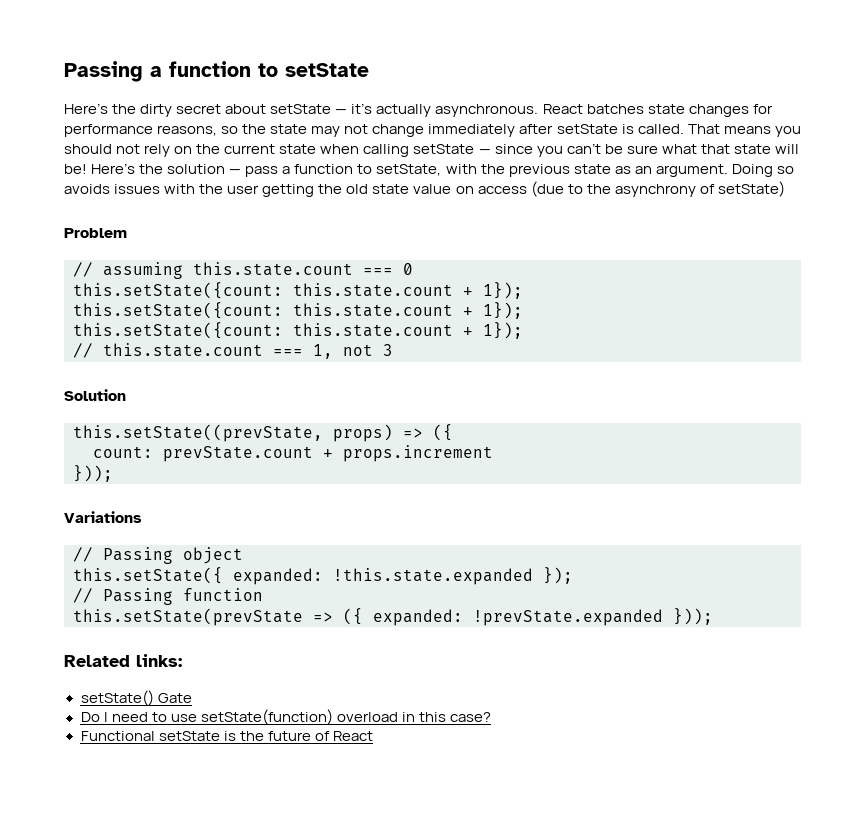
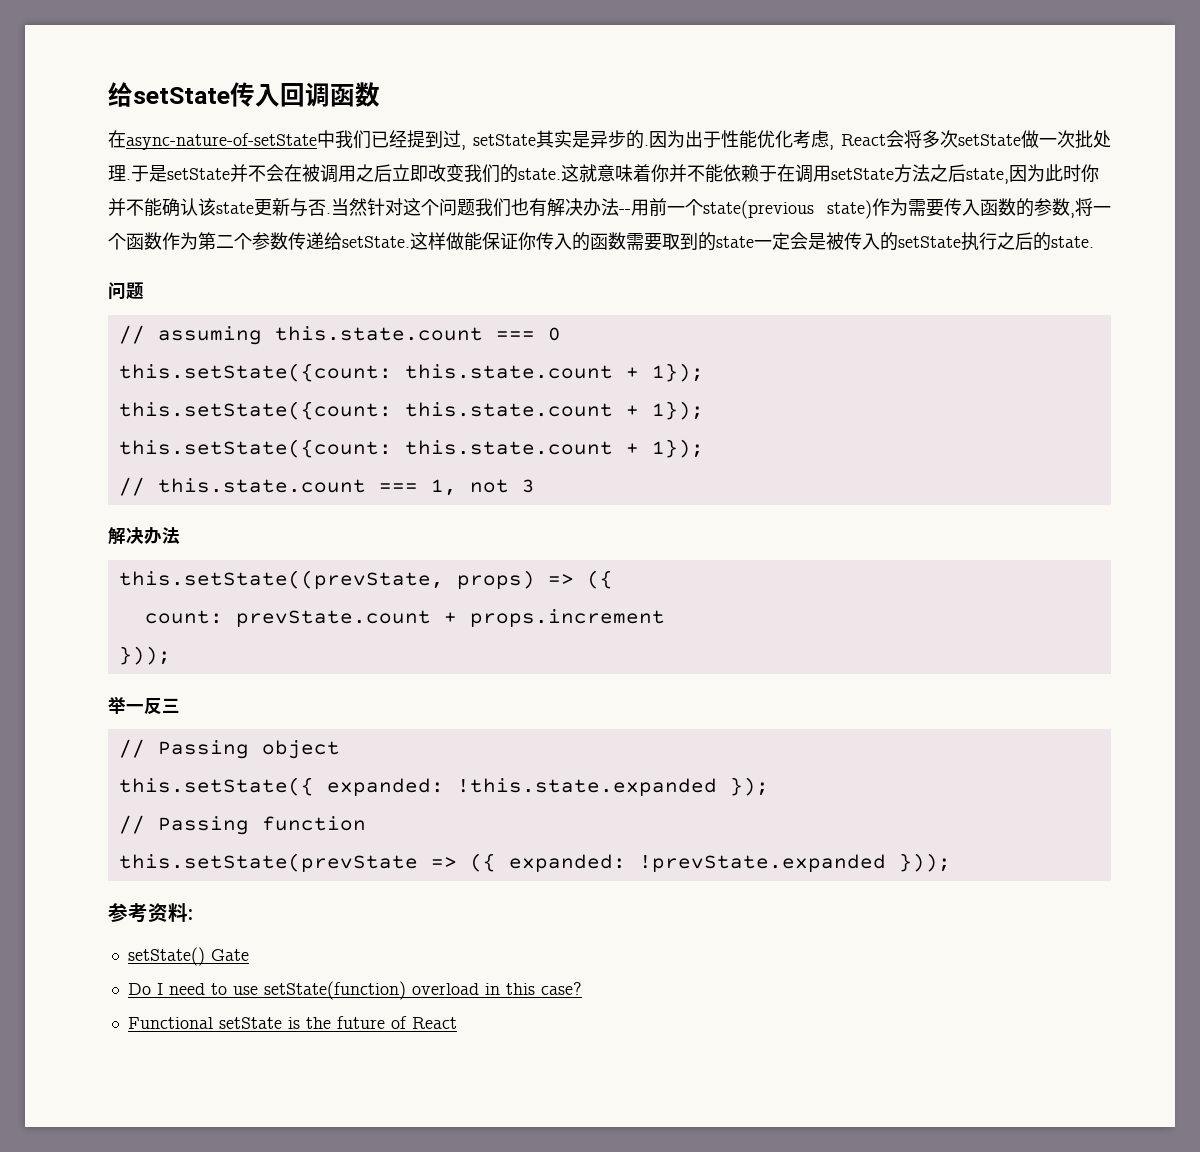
[64,61,369,82] [64,103,773,117] [64,124,801,137] [64,143,799,157] [64,163,794,177] [64,181,785,197] [64,228,127,238] Passing a function to setState // Here’s the dirty secret about setState — it’s actually asynchronous. React batches state changes for performance reasons, so the state may not change immediately after setState is called. That means you should not rely on the current state when calling setState — since you can’t be sure what that state will be! Here’s the solution — pass a function to setState, with the previous state as an argument. Doing so avoids issues with the user getting the old state value on access (due to the asynchrony of setState) // Problem -> [108,82,380,107] [108,130,1111,150] [108,164,1099,184] [108,198,1111,219] [108,232,1094,251] [108,282,144,300] 给setState传入回调函数 // 在async-nature-of-setState中我们已经提到过, setState其实是异步的.因为出于性能优化考虑, React会将多次setState做一次批处理.于是setState并不会在被调用之后立即改变我们的state.这就意味着你并不能依赖于在调用setState方法之后state,因为此时你并不能确认该state更新与否.当然针对这个问题我们也有解决办法--用前一个state(previous state)作为需要传入函数的参数,将一个函数作为第二个参数传递给setState.这样做能保证你传入的函数需要取到的state一定会是被传入的setState执行之后的state. // 问题
[64,389,126,401] Solution -> [108,527,180,545] 解决办法
[64,511,142,523] Variations -> [108,696,180,714] 举一反三
[64,654,182,667] Related links: -> [108,903,193,923] 参考资料:

